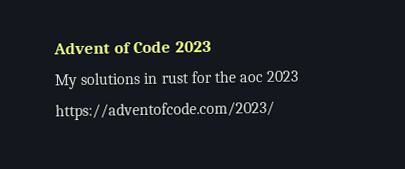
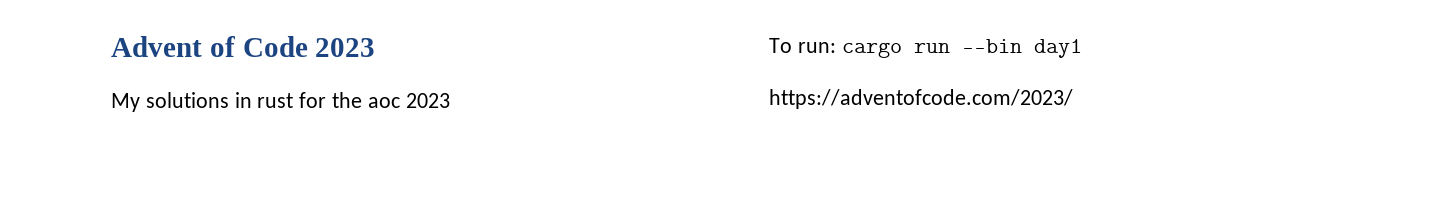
(299, 76) none -> [769,38,1082,58] // To run: cargo run --bin day1

